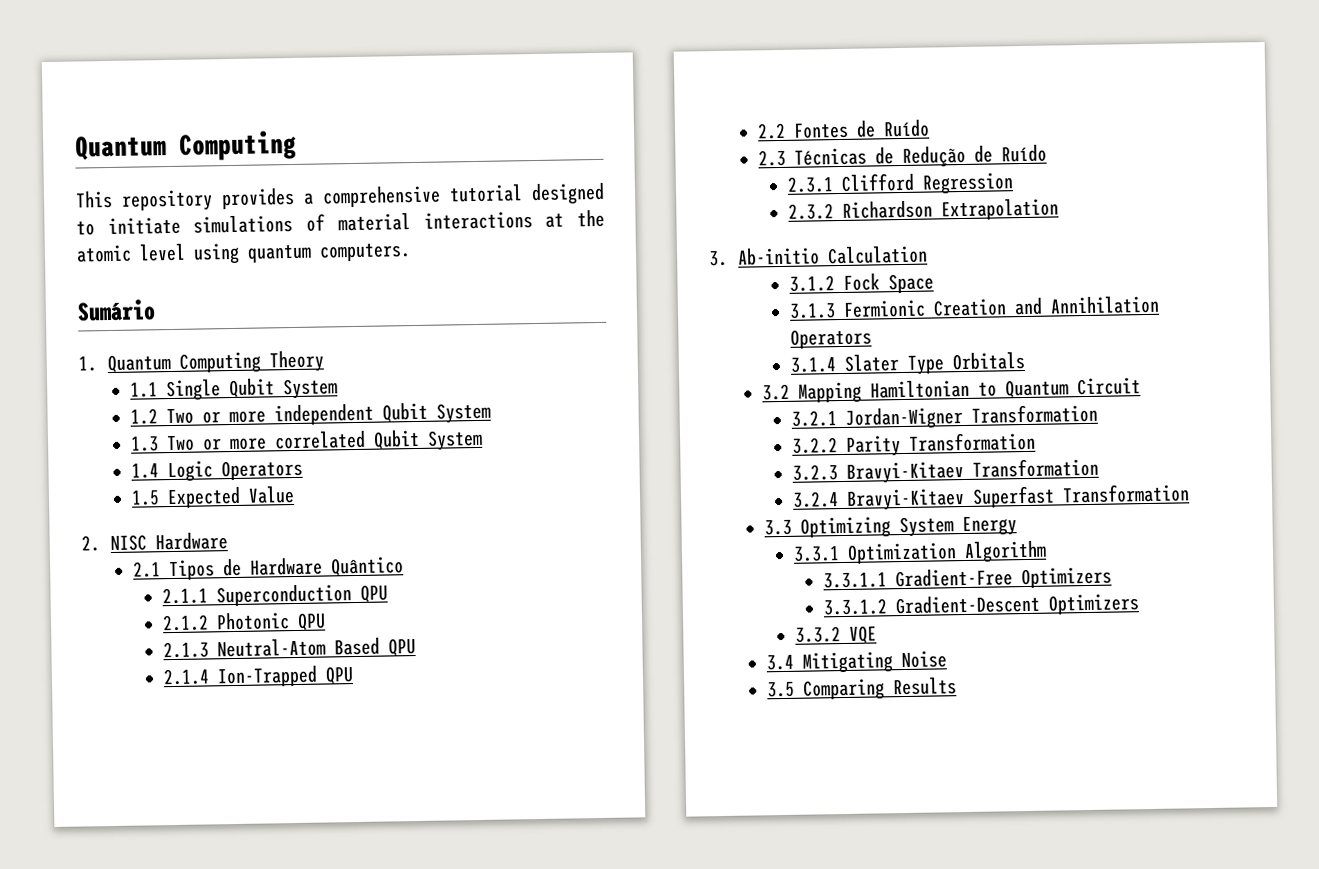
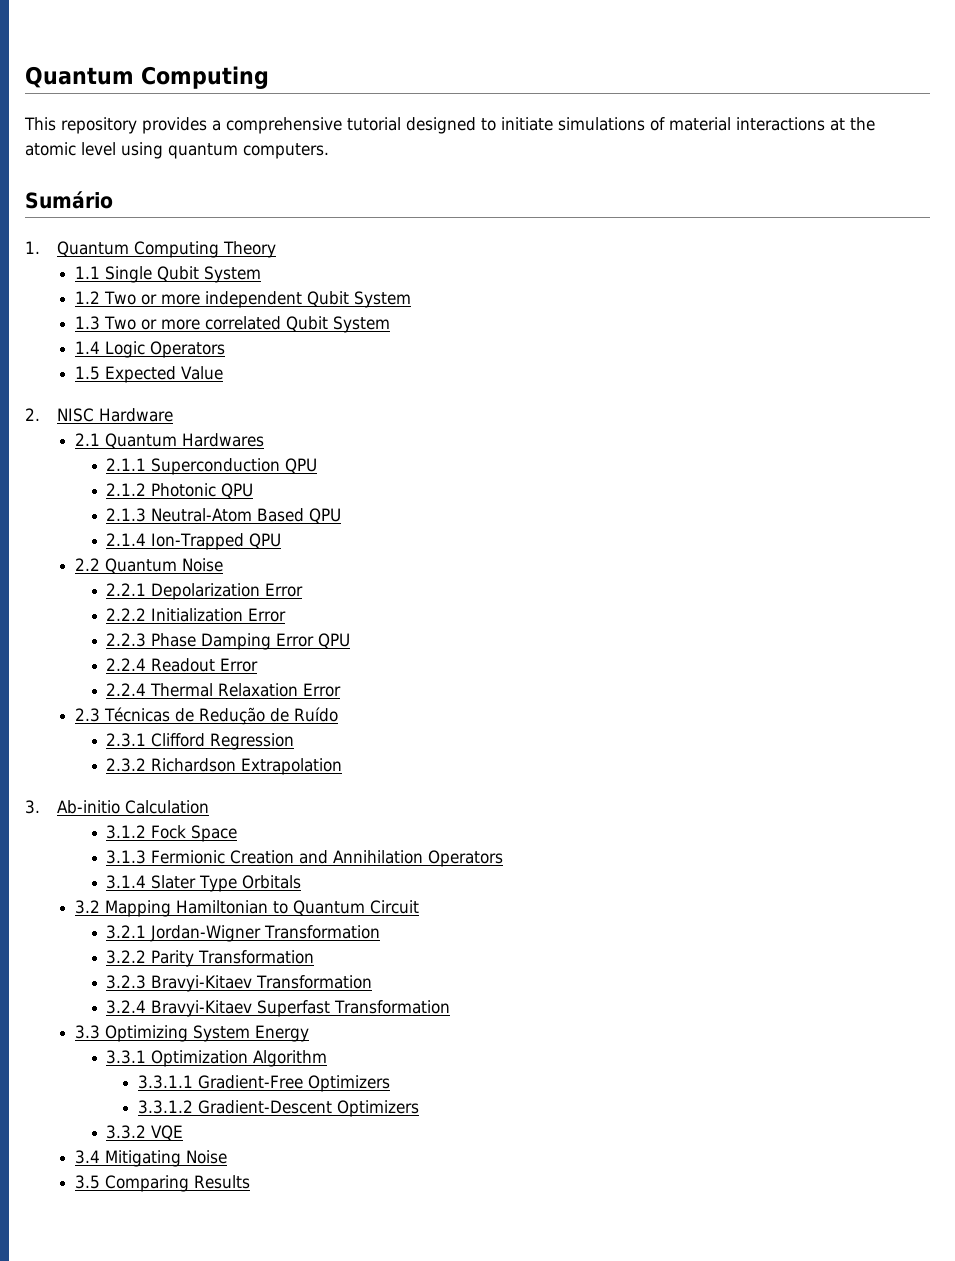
[167,556,404,581] Tipos de Hardware Quântico -> [104,433,264,449] Quantum Hardwares
[792,119,930,139] Fontes de Ruído -> [104,558,223,574] [106,583,304,600] [106,608,287,622] [106,633,351,650] [106,658,259,672] [106,683,342,697] Quantum Noise // 2.2.1 Depolarization Error // 2.2.2 Initialization Error // 2.2.3 Phase Damping Error QPU // 2.2.4 Readout Error // 2.2.4 Thermal Relaxation Error

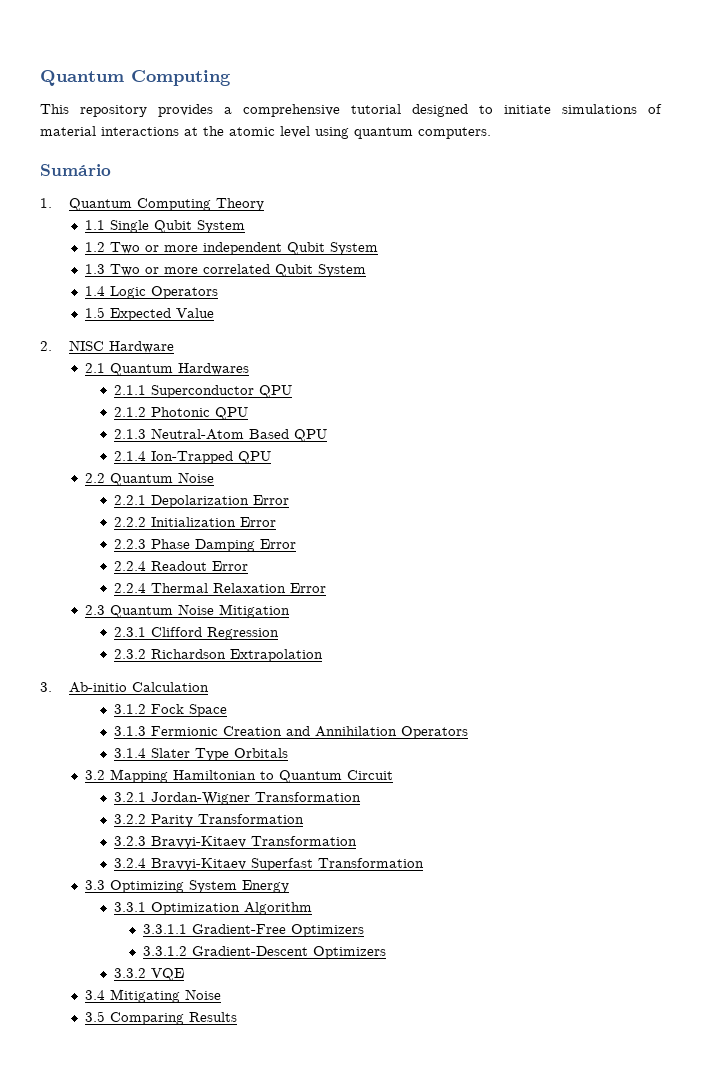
[151,458,281,475] Superconduction -> [151,385,255,398] Superconductor
[318,633,351,649] QPU -> (297, 544) none
[103,707,338,725] Técnicas de Redução de Ruído -> [110,604,291,618] Quantum Noise Mitigation

